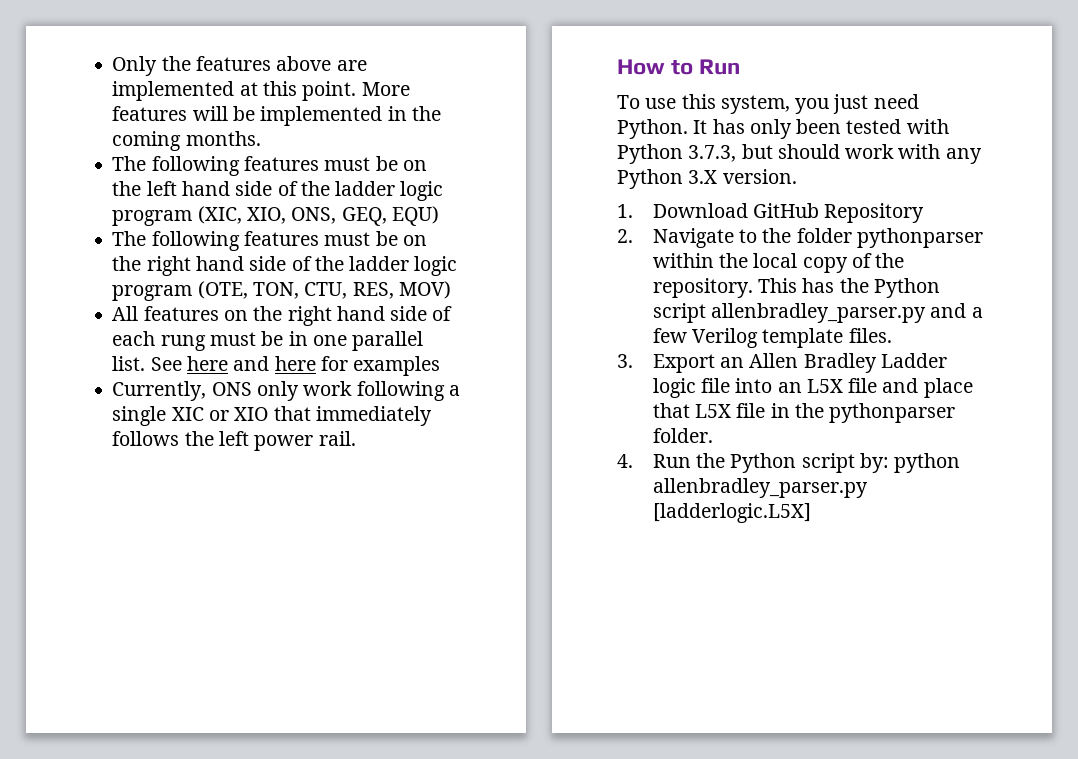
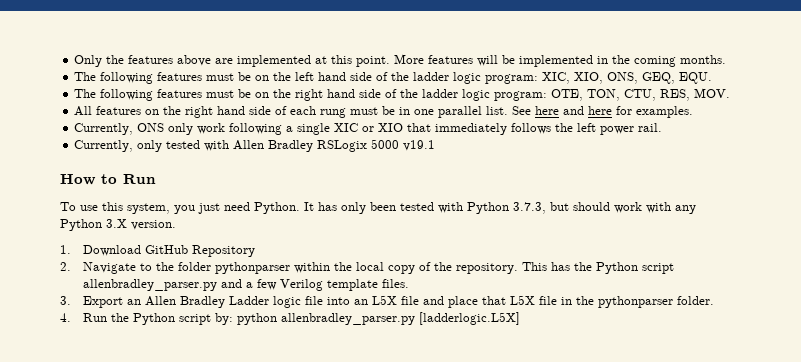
[112,206,242,226] program (XIC, -> [485,72,571,84] program: XIC,
[391,206,439,226] EQU) -> [679,72,713,84] EQU.
[112,281,248,301] program (OTE, -> [494,89,584,101] program: OTE,
[398,281,451,299] MOV) -> [694,88,731,98] MOV.
[353,356,441,376] examples -> [636,106,694,118] examples.
(356, 438) none -> [74,139,436,152] // Currently, only tested with Allen Bradley RSLogix 5000 v19.1

